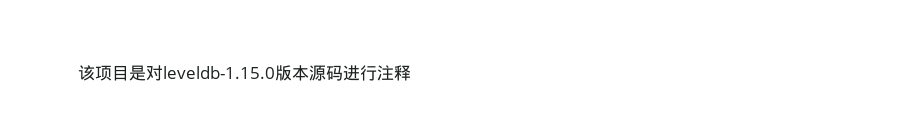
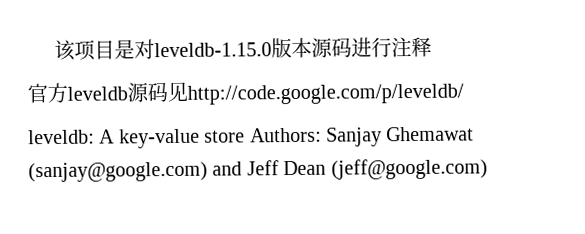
(411, 73) none -> [27,81,464,105] [28,126,475,149] [28,158,488,183] // 官方leveldb源码见http://code.google.com/p/leveldb/ // leveldb: A key-value store Authors: Sanjay Ghemawat (sanjay@google.com) and Jeff Dean (jeff@google.com)

